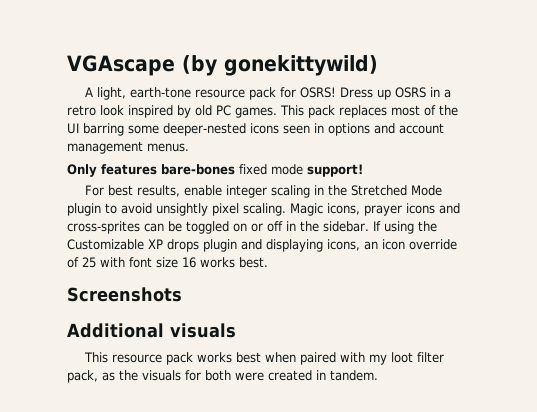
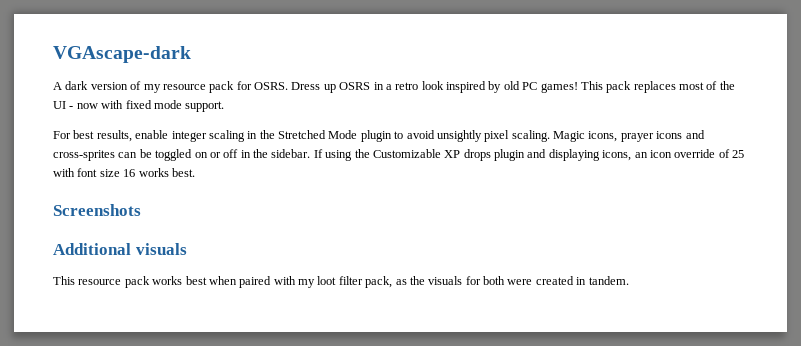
[67,55,378,76] [84,87,191,100] VGAscape (by gonekittywild) // A light, earth-tone -> [53,46,191,63] [53,81,161,93] VGAscape-dark // A dark version of my
[299,87,336,98] OSRS! -> [254,82,288,90] OSRS.
[235,107,277,118] games. -> [540,82,578,93] games!
[83,123,444,136] [67,141,189,154] [67,164,235,177] barring some deeper-nested icons seen in options and account management menus. // Only features bare-bones -> [69,100,124,109] - now with
[307,164,363,177] support! -> [185,101,225,112] support.

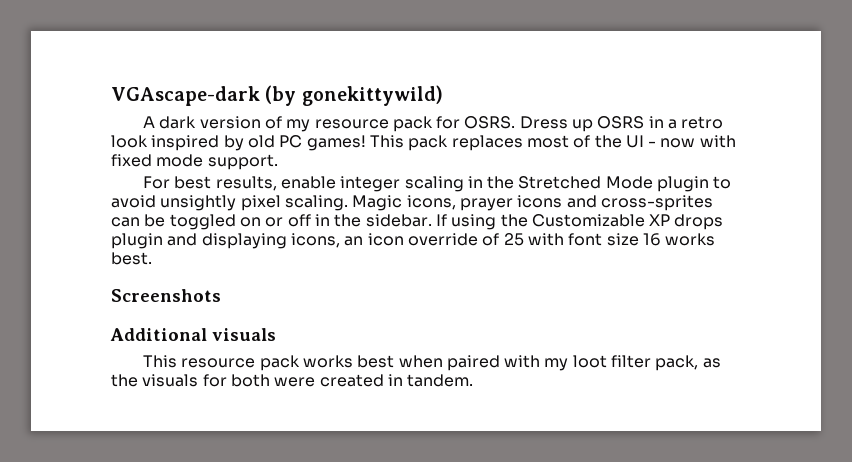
(191, 54) none -> [265,85,443,106] (by gonekittywild)

